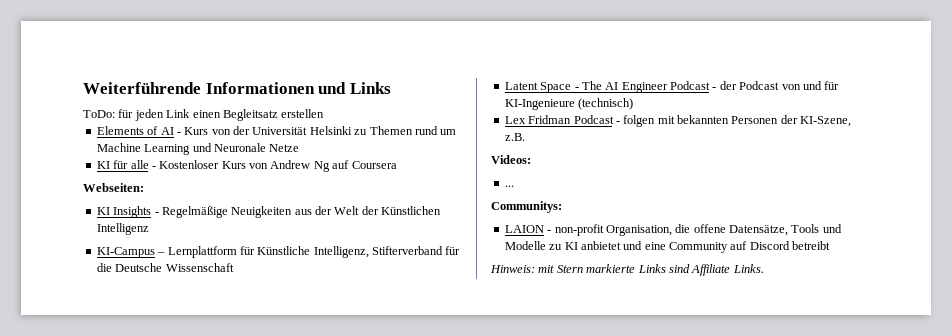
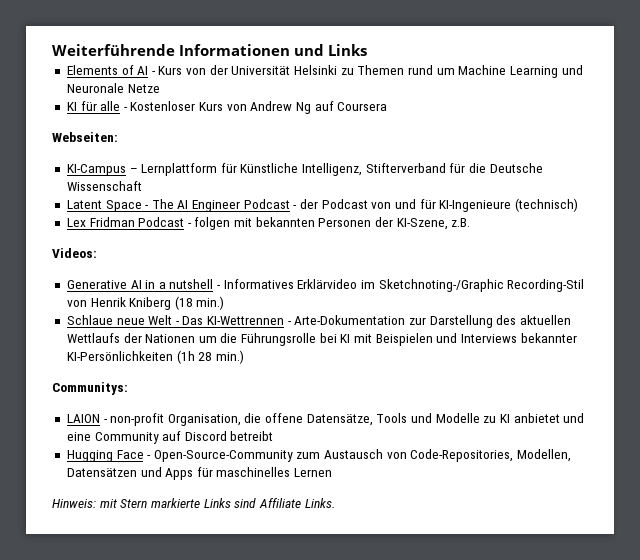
[83,109,325,121] // ToDo: für jeden Link einen Begleitsatz erstellen -> (368, 50) none
[96,206,442,218] [96,223,149,235] // KI Insights - Regelmäßige Neuigkeiten aus der Welt der Künstlichen Intelligenz -> (118, 137) none
[504,185,514,187] ... -> [66,279,585,292] [66,296,225,310] [66,315,571,328] [66,333,577,346] [66,350,244,364] Generative AI in a nutshell - Informatives Erklärvideo im Sketchnoting-/Graphic Recording-Stil von Henrik Kniberg (18 min.) // Schlaue neue Welt - Das KI-Wettrennen - Arte-Dokumentation zur Darstellung des aktuellen Wettlaufs der Nationen um die Führungsrolle bei KI mit Beispielen und Interviews bekannter KI-Persönlichkeiten (1h 28 min.)
(831, 245) none -> [66,449,572,462] [66,467,333,480] // Hugging Face - Open-Source-Community zum Austausch von Code-Repositories, Modellen, Datensätzen und Apps für maschinelles Lernen

